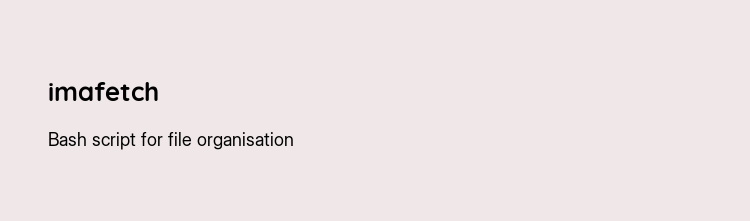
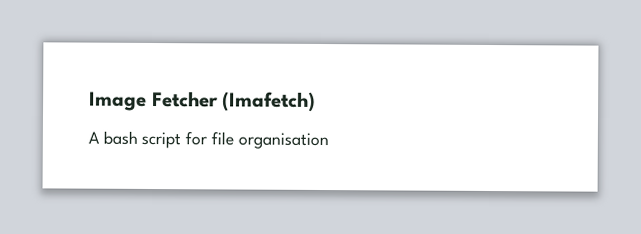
[48,82,159,101] [48,132,87,146] imafetch // Bash -> [89,90,317,112] [88,130,138,145] Image Fetcher (Imafetch) // A bash

